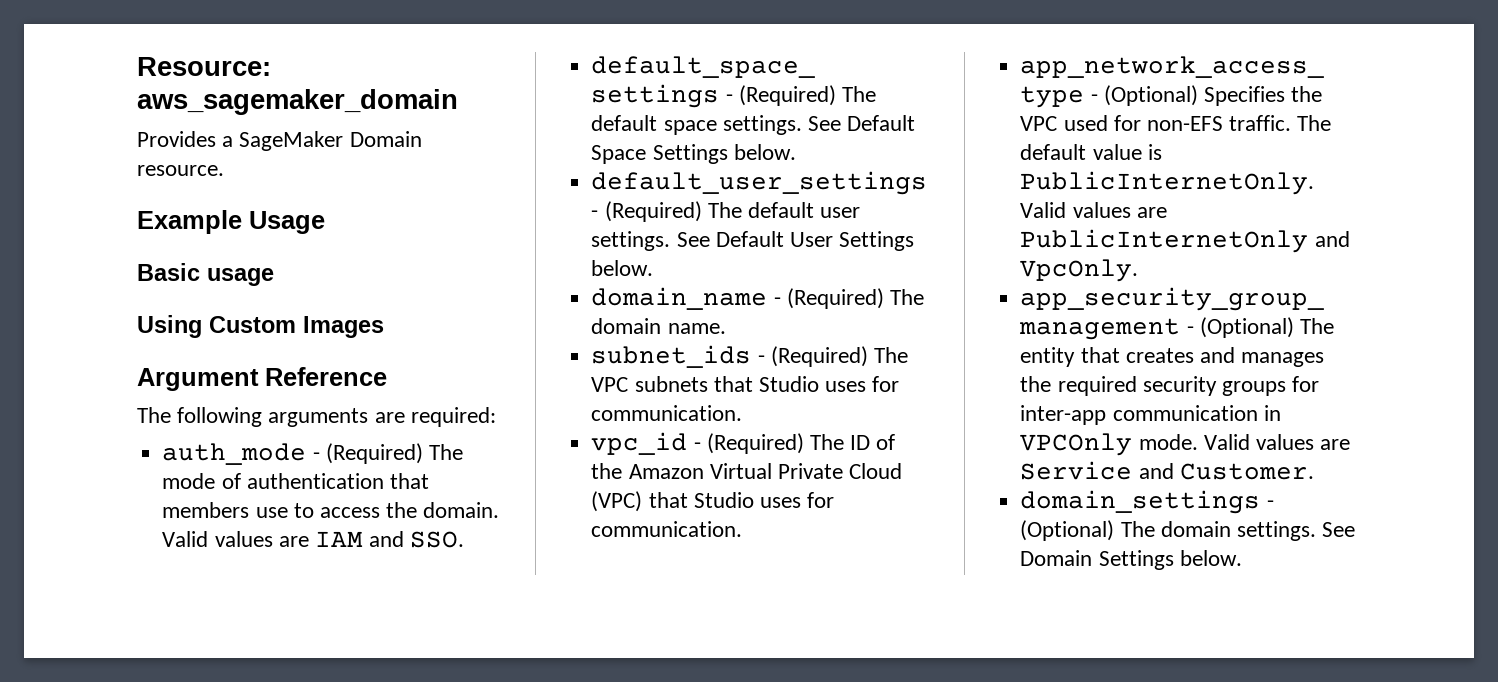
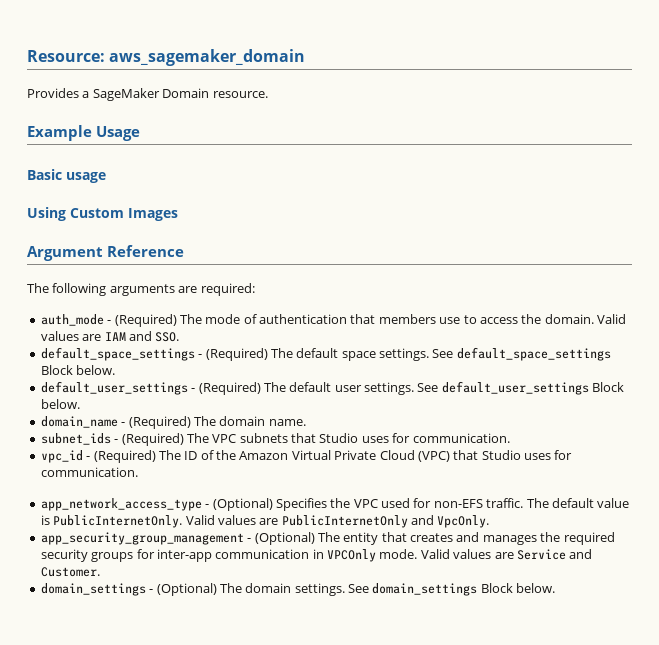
[847,115,916,131] [591,144,728,164] Default Space Settings -> [456,347,611,361] [40,365,73,375] default_space_settings Block
[715,231,915,251] Default User Settings -> [441,381,625,395] default_user_settings Block
[1020,550,1174,570] Domain Settings -> [372,583,513,596] domain_settings Block

